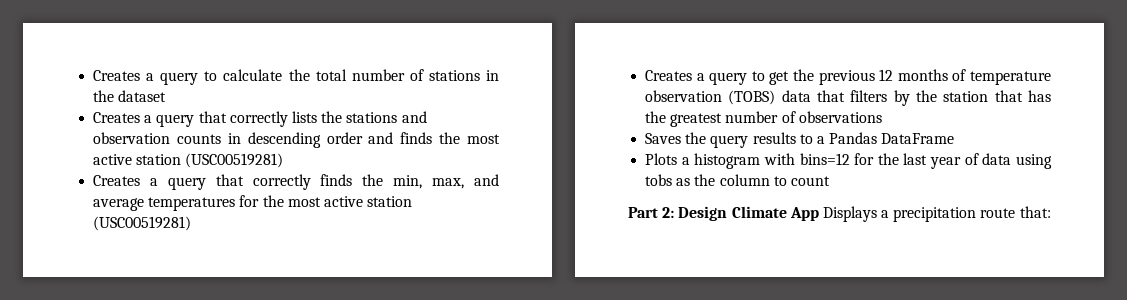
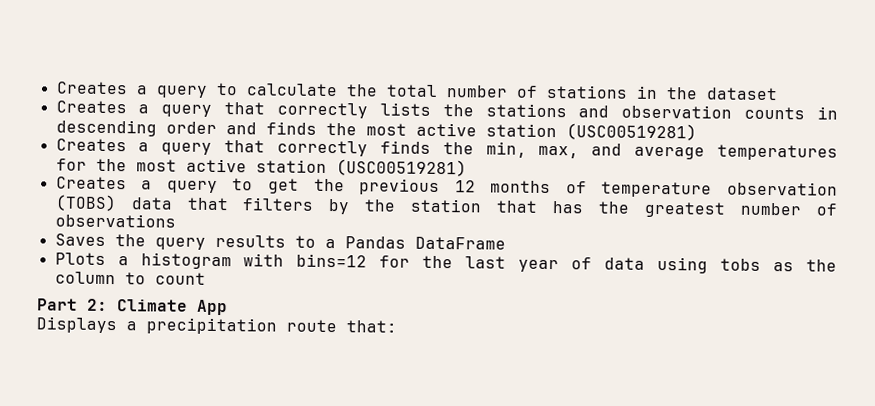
[678,206,728,221] Design -> (108, 305) none
(819, 214) none -> (228, 307) //

